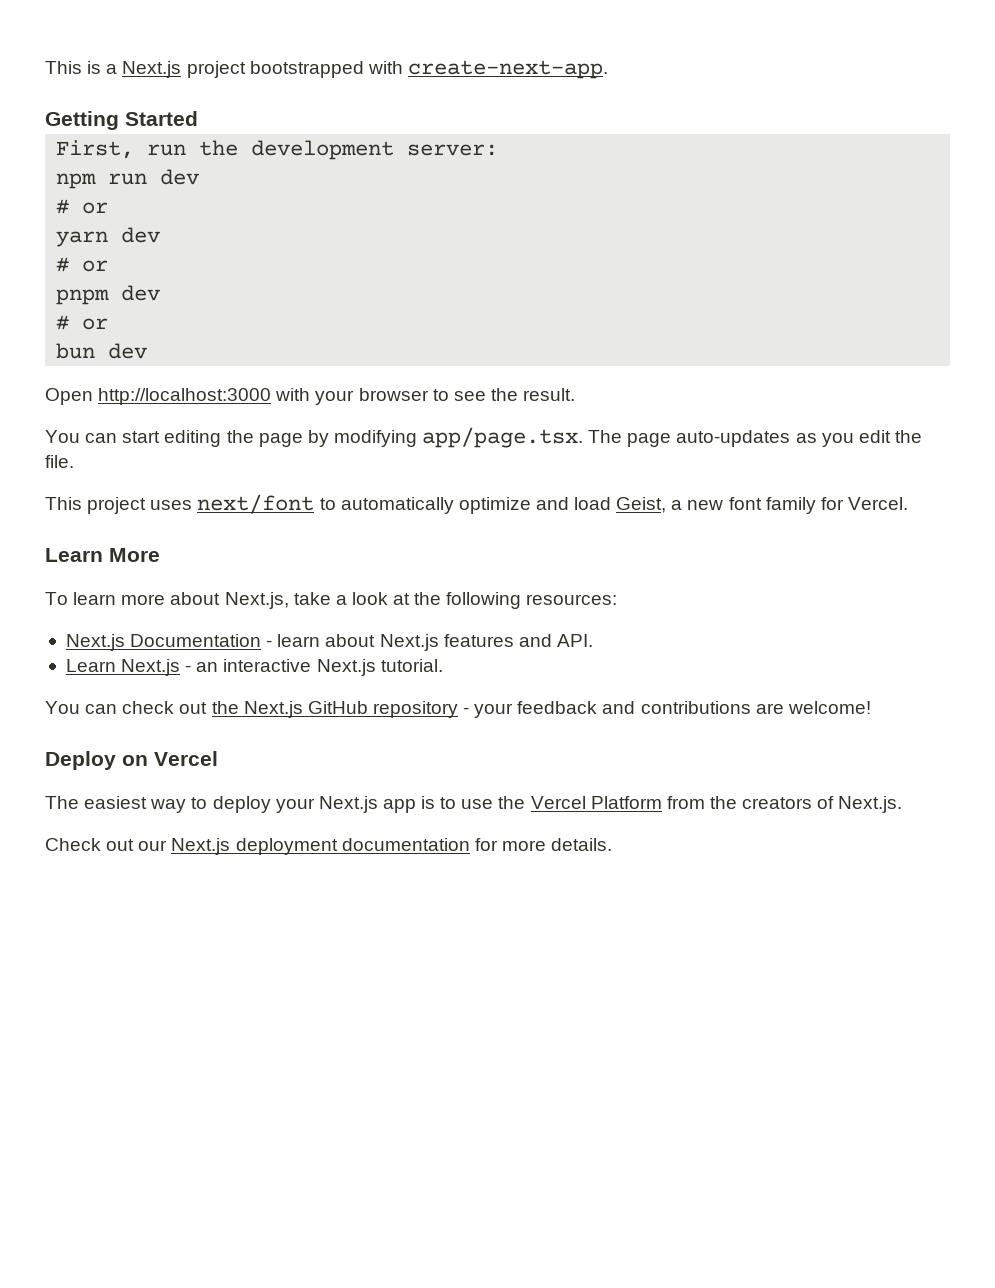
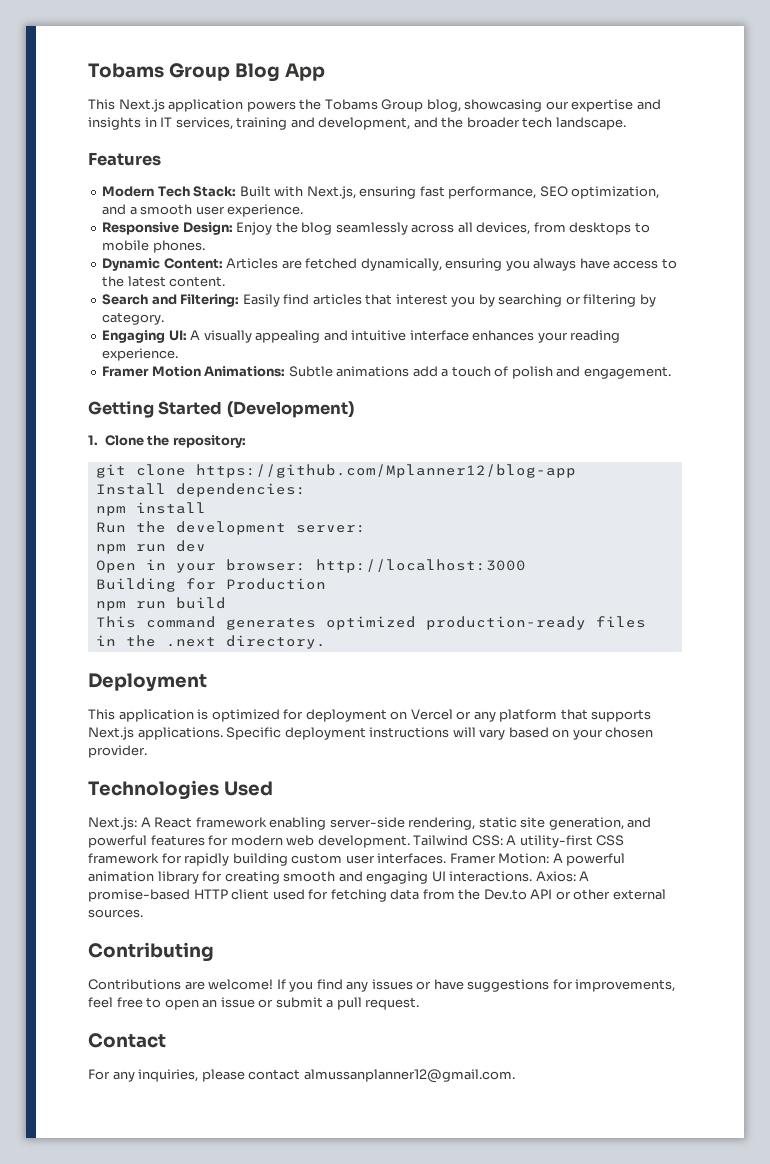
[45,60,608,79] [45,111,198,130] [56,140,187,159] This is a Next.js project bootstrapped with create-next-app. // Getting Started // First, run -> [88,63,325,82] [88,99,661,112] [88,117,626,130] [88,152,161,166] [102,186,660,199] [102,204,304,217] [102,222,650,235] [102,240,205,253] [102,258,677,271] [102,276,226,287] [102,294,656,307] [102,312,165,325] [102,330,621,343] [102,348,179,361] [102,366,671,379] [88,401,354,418] [88,435,246,448] [95,464,576,478] [95,483,306,497] [95,502,206,516] [95,522,126,533] Tobams Group Blog App // This Next.js application powers the Tobams Group blog, showcasing our expertise and insights in IT services, training and development, and the broader tech landscape. // Features // Modern Tech Stack: Built with Next.js, ensuring fast performance, SEO optimization, and a smooth user experience. // Responsive Design: Enjoy the blog seamlessly across all devices, from desktops to mobile phones. // Dynamic Content: Articles are fetched dynamically, ensuring you always have access to the latest content. // Search and Filtering: Easily find articles that interest you by searching or filtering by category. // Engaging UI: A visually appealing and intuitive interface enhances your reading experience. // Framer Motion Animations: Subtle animations add a touch of polish and engagement. // Getting Started (Development) // 1. Clone the repository: // git clone https://github.com/Mplanner12/blog-app // Install dependencies: // npm install // Run
[56,199,109,214] [56,227,161,247] [56,257,109,272] [56,285,161,305] [56,315,109,330] [56,343,148,359] [45,388,576,405] [45,427,922,448] [45,455,74,468] [45,494,908,514] [45,548,160,562] [45,592,618,609] [65,634,593,651] [65,659,443,676] [45,701,871,718] [45,751,218,770] [45,796,903,813] [45,838,613,855] # or // yarn dev // # or // pnpm dev // # or // bun dev // Open http://localhost:3000 with your browser to see the result. // You can start editing the page by modifying app/page.tsx. The page auto-updates as you edit the file. // This project uses next/font to automatically optimize and load Geist, a new font family for Vercel. // Learn More // To learn more about Next.js, take a look at the following resources: // Next.js Documentation - learn about Next.js features and API. // Learn Next.js - an interactive Next.js tutorial. // You can check out the Next.js GitHub repository - your feedback and contributions are welcome! // Deploy on Vercel // The easiest way to deploy your Next.js app is to use the Vercel Platform from the creators of Next.js. // Check out our Next.js deployment documentation for more details. -> [95,559,526,573] [95,578,326,592] [95,597,226,611] [95,616,646,630] [95,635,326,649] [88,673,207,692] [88,709,652,722] [88,727,654,740] [88,745,147,758] [88,780,273,800] [88,817,652,830] [88,835,625,848] [88,853,626,866] [88,871,590,884] [88,889,666,902] [88,909,143,918] [88,942,214,962] [88,979,676,992] [88,997,420,1010] [88,1033,166,1048] [88,1069,515,1083] Open in your browser: http://localhost:3000 // Building for Production // npm run build // This command generates optimized production-ready files in the .next directory. // Deployment // This application is optimized for deployment on Vercel or any platform that supports Next.js applications. Specific deployment instructions will vary based on your chosen provider. // Technologies Used // Next.js: A React framework enabling server-side rendering, static site generation, and powerful features for modern web development. Tailwind CSS: A utility-first CSS framework for rapidly building custom user interfaces. Framer Motion: A powerful animation library for creating smooth and engaging UI interactions. Axios: A promise-based HTTP client used for fetching data from the Dev.to API or other external sources. // Contributing // Contributions are welcome! If you find any issues or have suggestions for improvements, feel free to open an issue or submit a pull request. // Contact // For any inquiries, please contact almussanplanner12@gmail.com.

